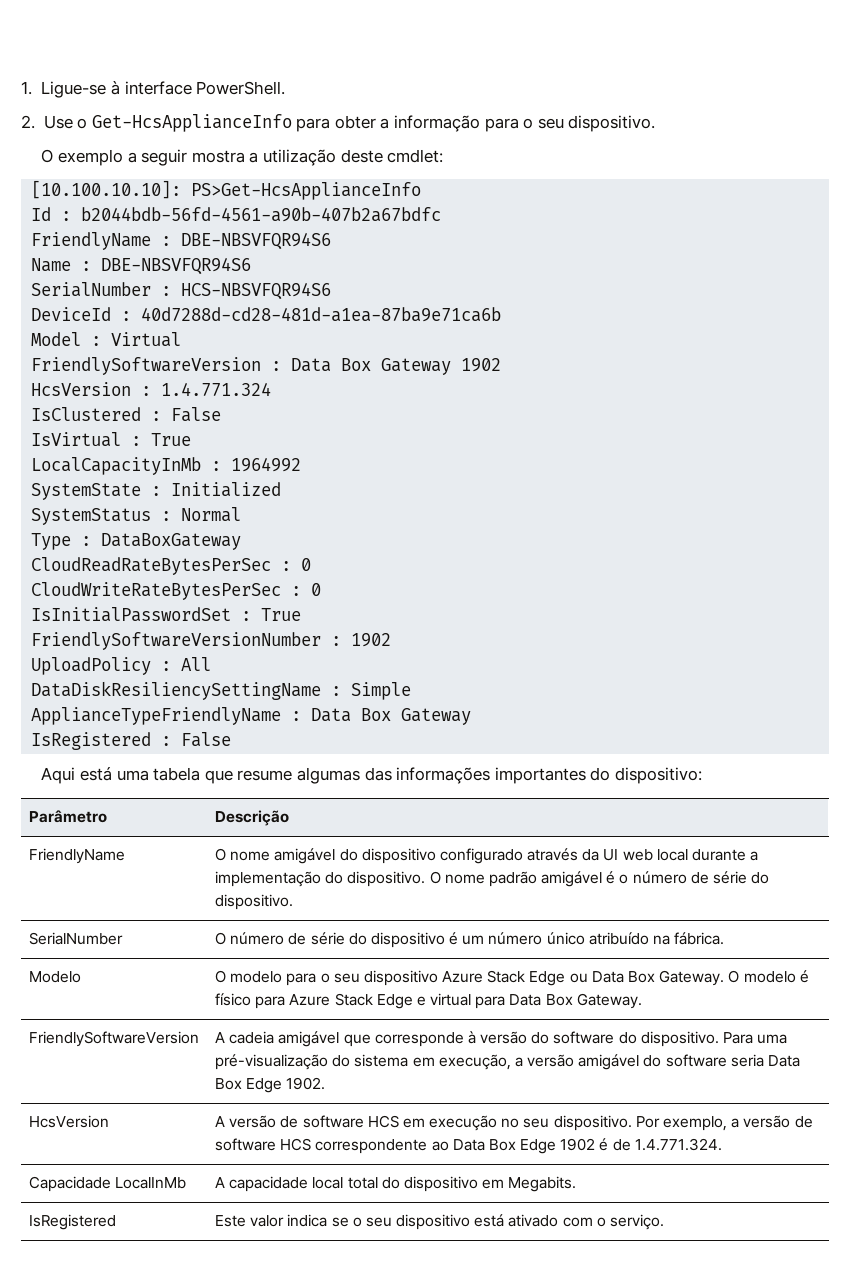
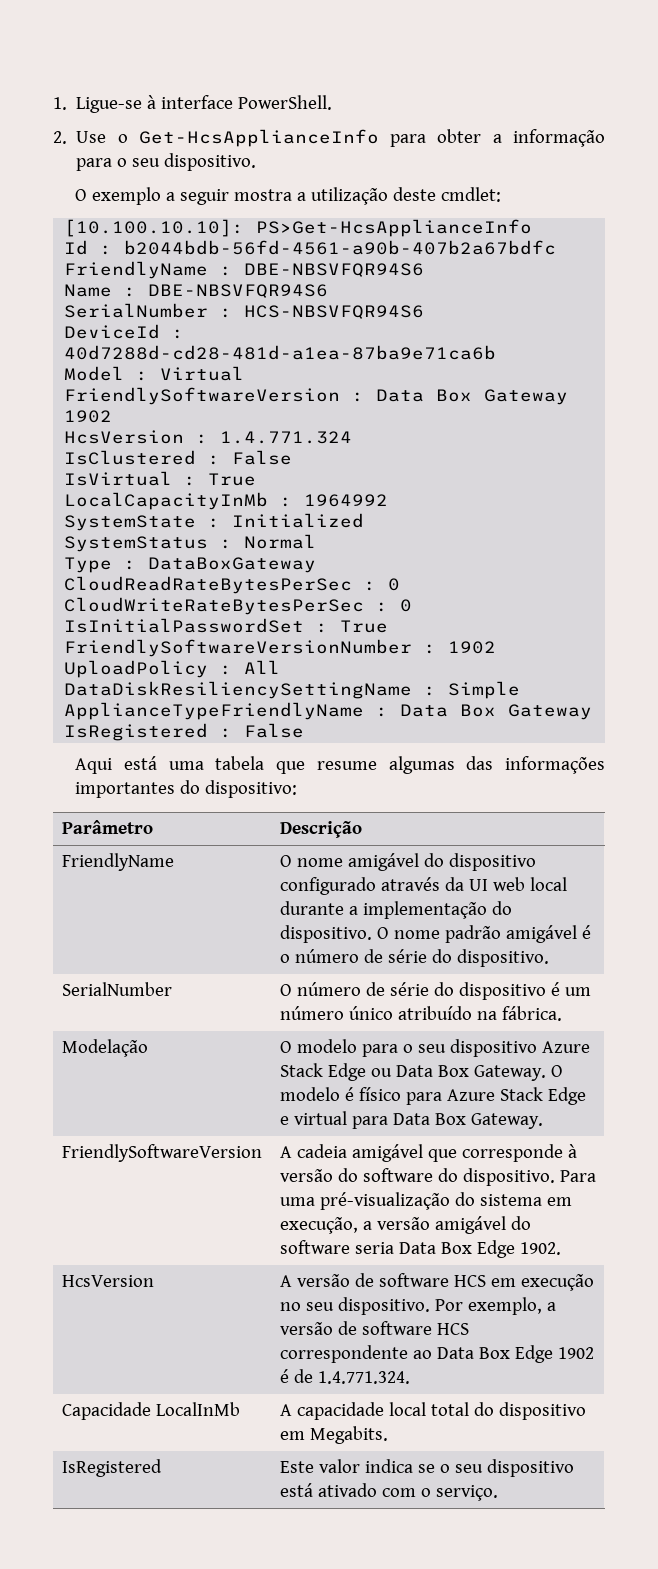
[28,971,81,983] Modelo -> [61,1039,148,1057] Modelação

